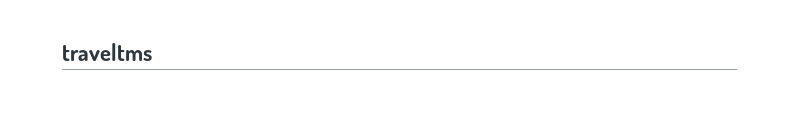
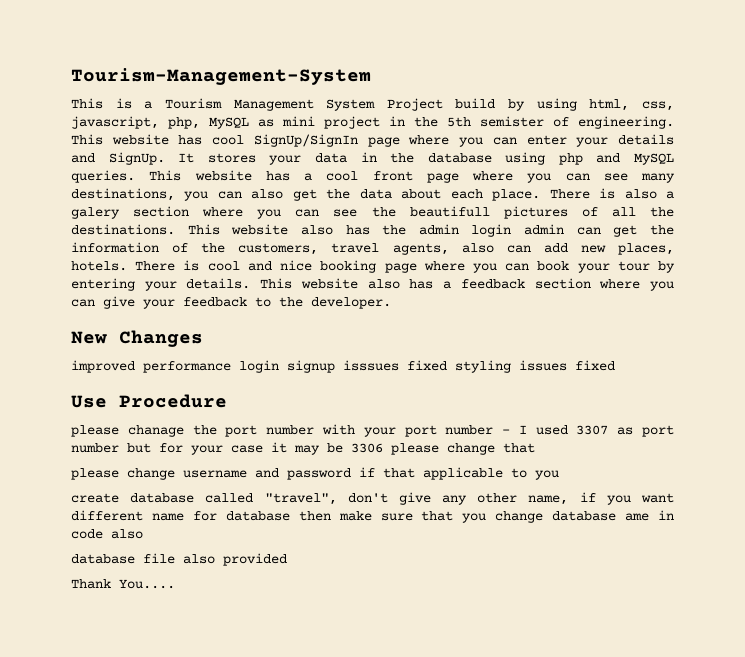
[62,43,152,61] traveltms -> [71,68,371,85] [71,98,674,111] [71,116,674,129] [71,134,675,147] [71,152,674,165] [71,170,675,183] [71,188,674,201] [71,206,674,219] [71,224,674,237] [71,242,675,255] [71,260,675,273] [71,278,675,291] [71,296,391,309] [71,330,203,347] [71,360,615,373] [71,394,227,408] [71,424,674,437] [71,442,535,455] [71,467,559,480] [71,492,674,505] [71,510,674,523] [71,529,143,539] [71,553,287,566] [71,579,175,589] Tourism-Management-System // This is a Tourism Management System Project build by using html, css, javascript, php, MySQL as mini project in the 5th semister of engineering. This website has cool SignUp/SignIn page where you can enter your details and SignUp. It stores your data in the database using php and MySQL queries. This website has a cool front page where you can see many destinations, you can also get the data about each place. There is also a galery section where you can see the beautifull pictures of all the destinations. This website also has the admin login admin can get the information of the customers, travel agents, also can add new places, hotels. There is cool and nice booking page where you can book your tour by entering your details. This website also has a feedback section where you can give your feedback to the developer. // New Changes // improved performance login signup isssues fixed styling issues fixed // Use Procedure // please chanage the port number with your port number - I used 3307 as port number but for your case it may be 3306 please change that // please change username and password if that applicable to you // create database called "travel", don't give any other name, if you want different name for database then make sure that you change database ame in code also // database file also provided // Thank You....

